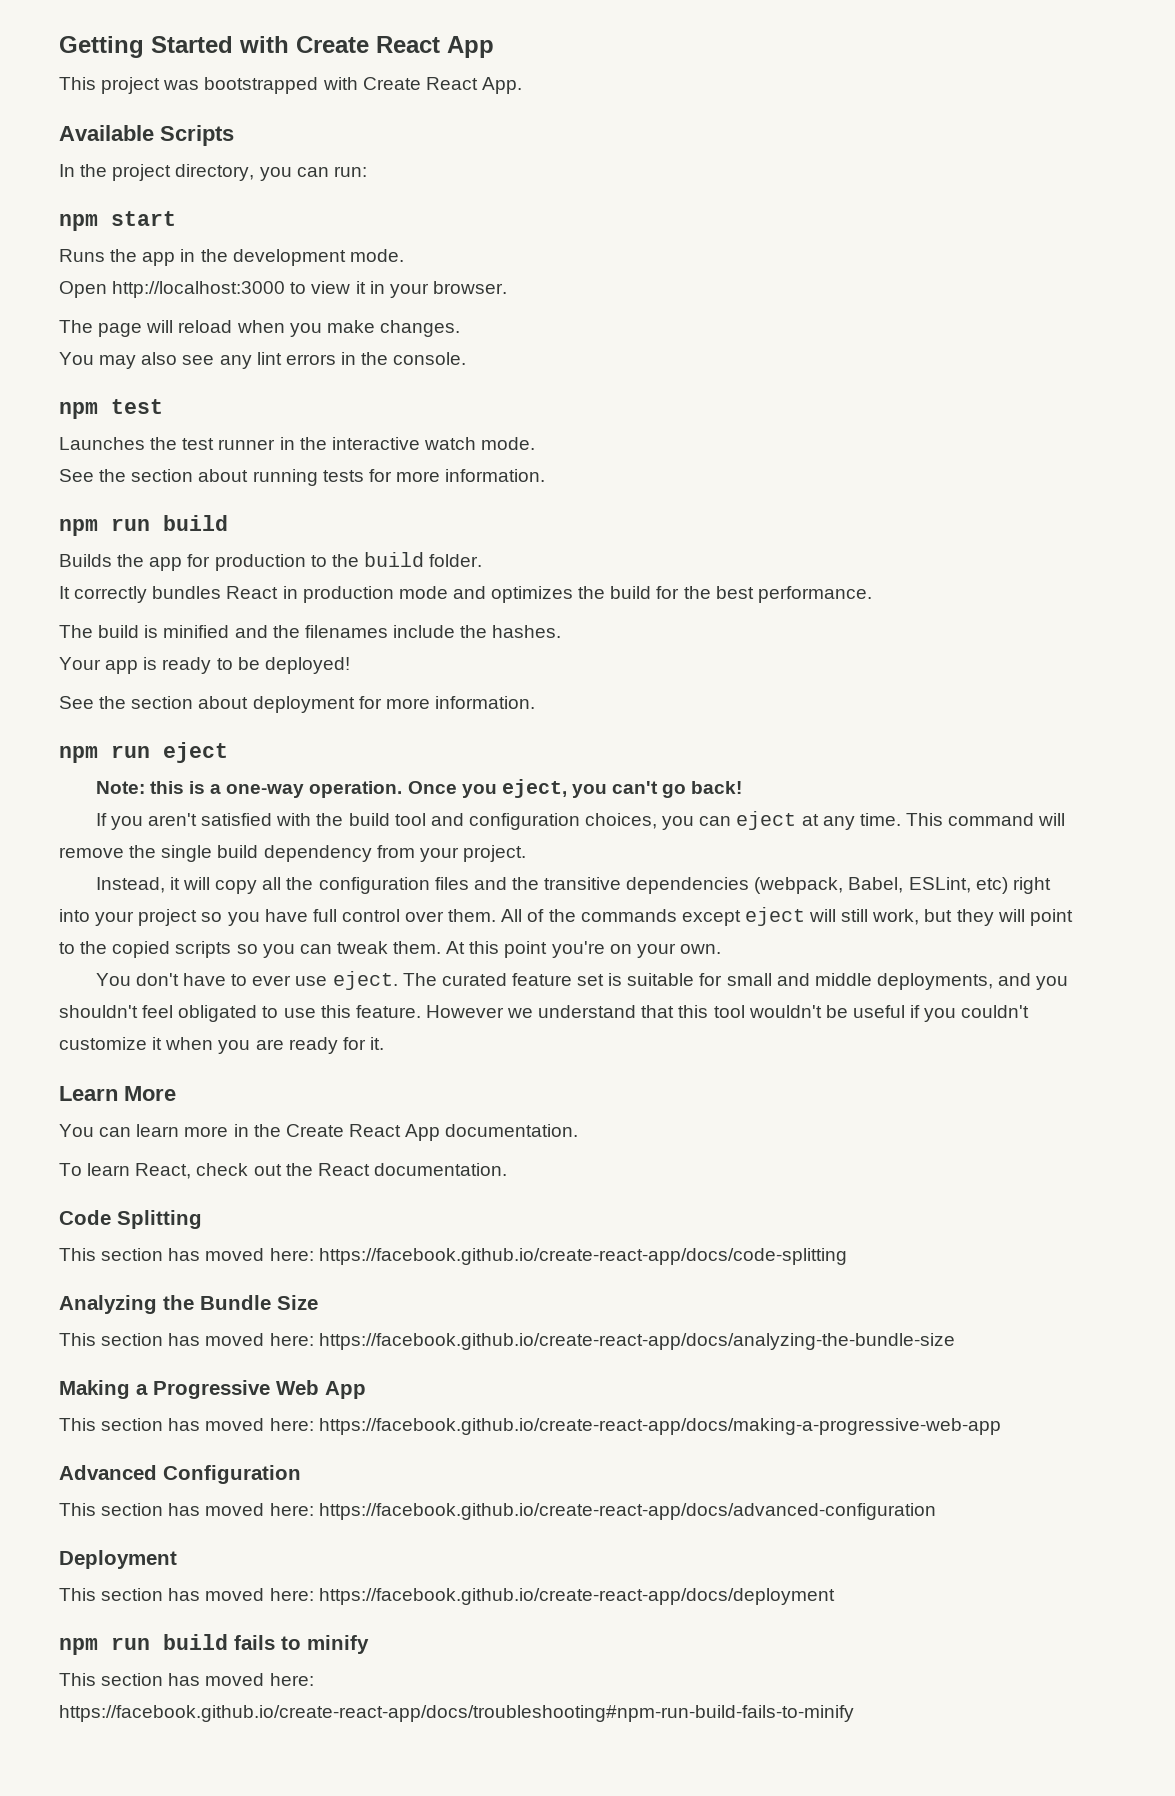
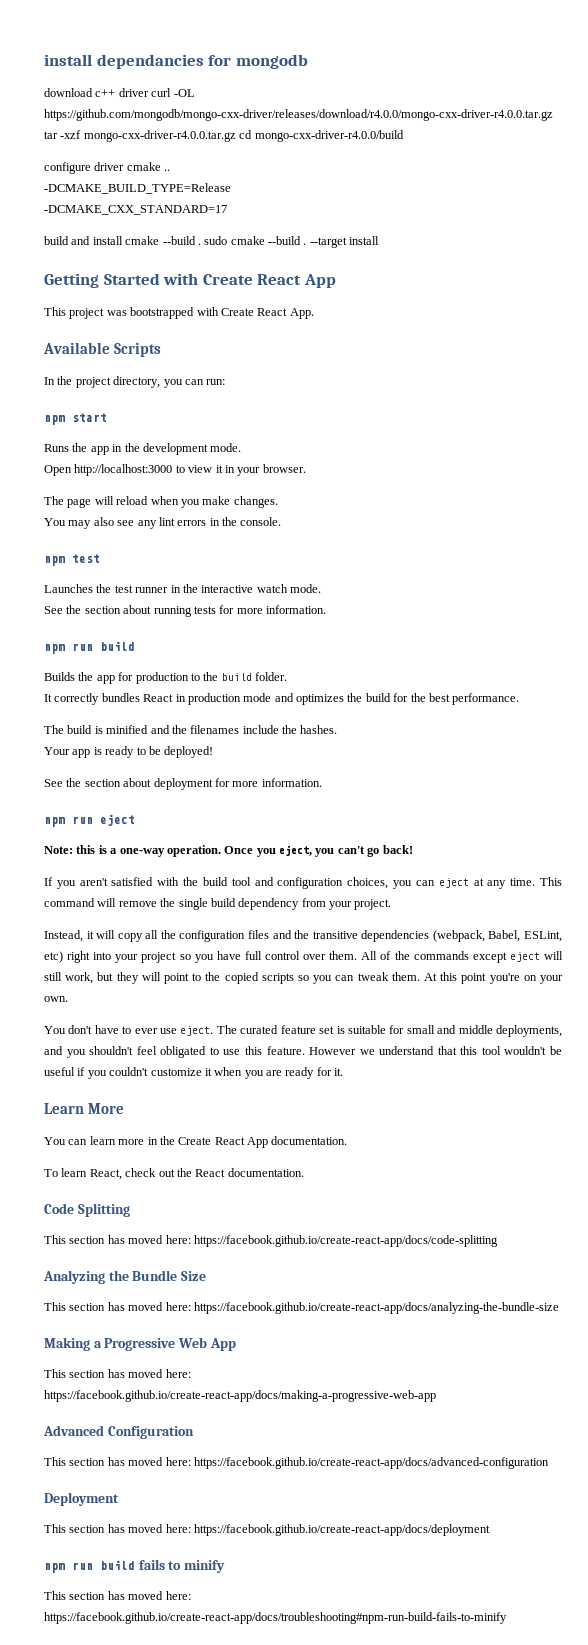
(59, 47) none -> [44,54,308,69] [44,88,195,97] [44,109,553,121] [44,130,404,142] [44,162,171,174] [44,183,231,194] [44,205,227,215] [44,236,380,248] install dependancies for mongodb // download c++ driver curl -OL https://github.com/mongodb/mongo-cxx-driver/releases/download/r4.0.0/mongo-cxx-driver-r4.0.0.tar.gz tar -xzf mongo-cxx-driver-r4.0.0.tar.gz cd mongo-cxx-driver-r4.0.0/build // configure driver cmake .. // -DCMAKE_BUILD_TYPE=Release // -DCMAKE_CXX_STANDARD=17 // build and install cmake --build . sudo cmake --build . --target install //

